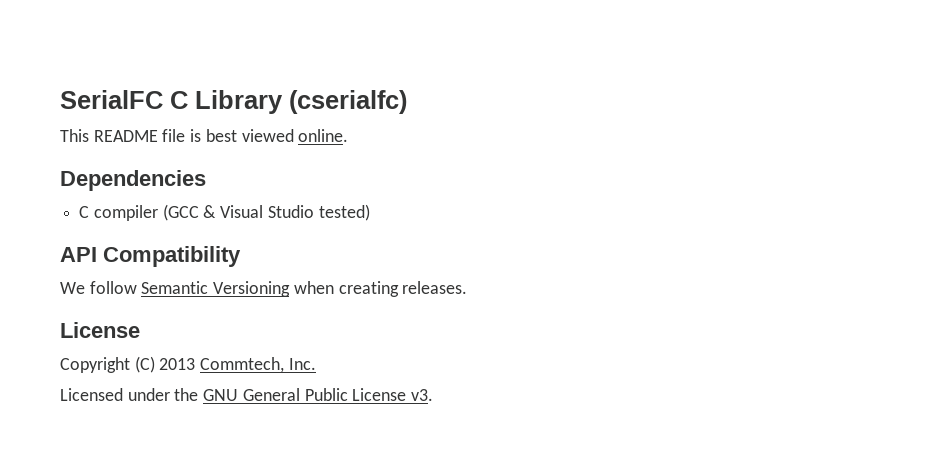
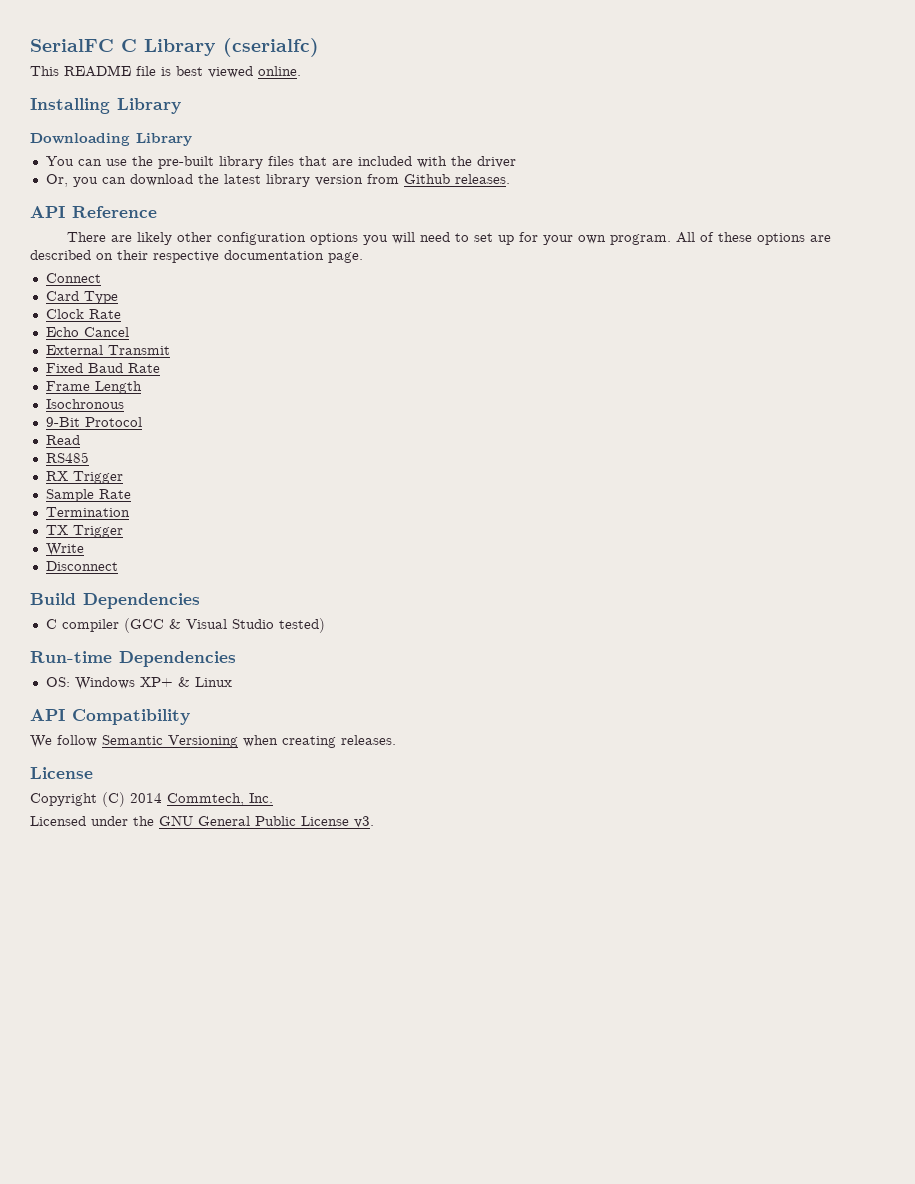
(349, 135) none -> [30,98,181,114] [30,133,192,146] [45,156,516,169] [45,174,510,187] [30,206,157,218] [67,232,832,245] [30,250,363,263] [45,273,101,283] [45,291,118,304] [45,309,121,319] [45,327,129,337] [45,345,170,355] [45,363,160,373] [45,381,142,394] [45,399,124,409] [45,417,142,427] [45,435,80,445] [45,452,89,463] [45,471,123,484] [45,489,131,502] [45,507,130,517] [45,525,123,538] [45,543,84,556] [45,561,118,571] [30,593,76,605] Installing Library // Downloading Library // You can use the pre-built library files that are included with the driver // Or, you can download the latest library version from Github releases. // API Reference // There are likely other configuration options you will need to set up for your own program. All of these options are described on their respective documentation page. // Connect // Card Type // Clock Rate // Echo Cancel // External Transmit // Fixed Baud Rate // Frame Length // Isochronous // 9-Bit Protocol // Read // RS485 // RX Trigger // Sample Rate // Termination // TX Trigger // Write // Disconnect // Build
(370, 212) none -> [30,651,236,667] [45,677,232,690] // Run-time Dependencies // OS: Windows XP+ & Linux
[159,358,196,370] 2013 -> [130,793,162,803] 2014

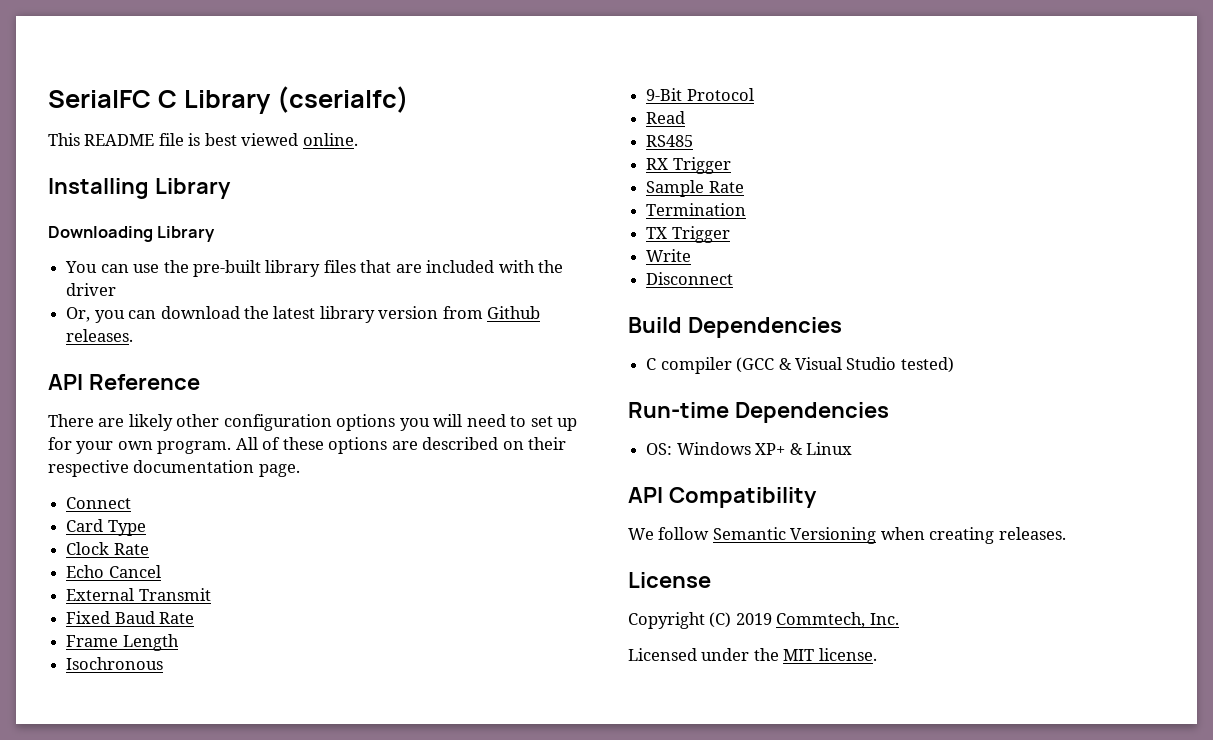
[130,793,162,803] 2014 -> [735,613,772,625] 2019
[159,815,374,828] GNU General Public License v3. -> [783,648,877,661] MIT license.

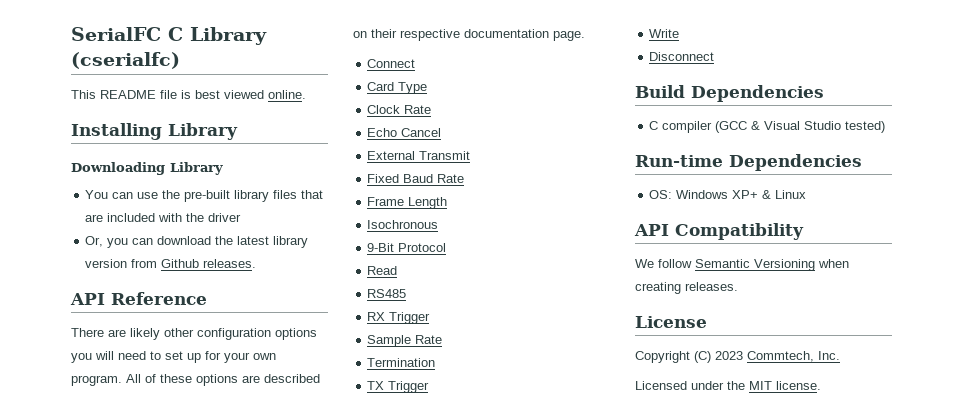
[735,613,772,625] 2019 -> [715,351,743,360] 2023

